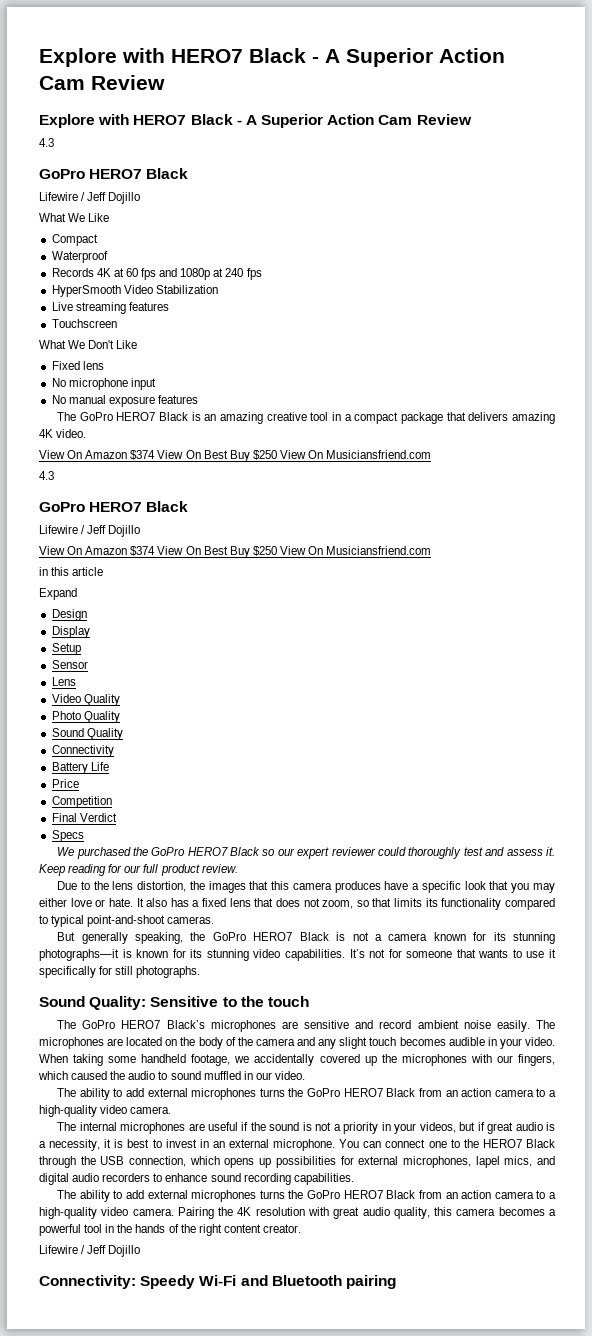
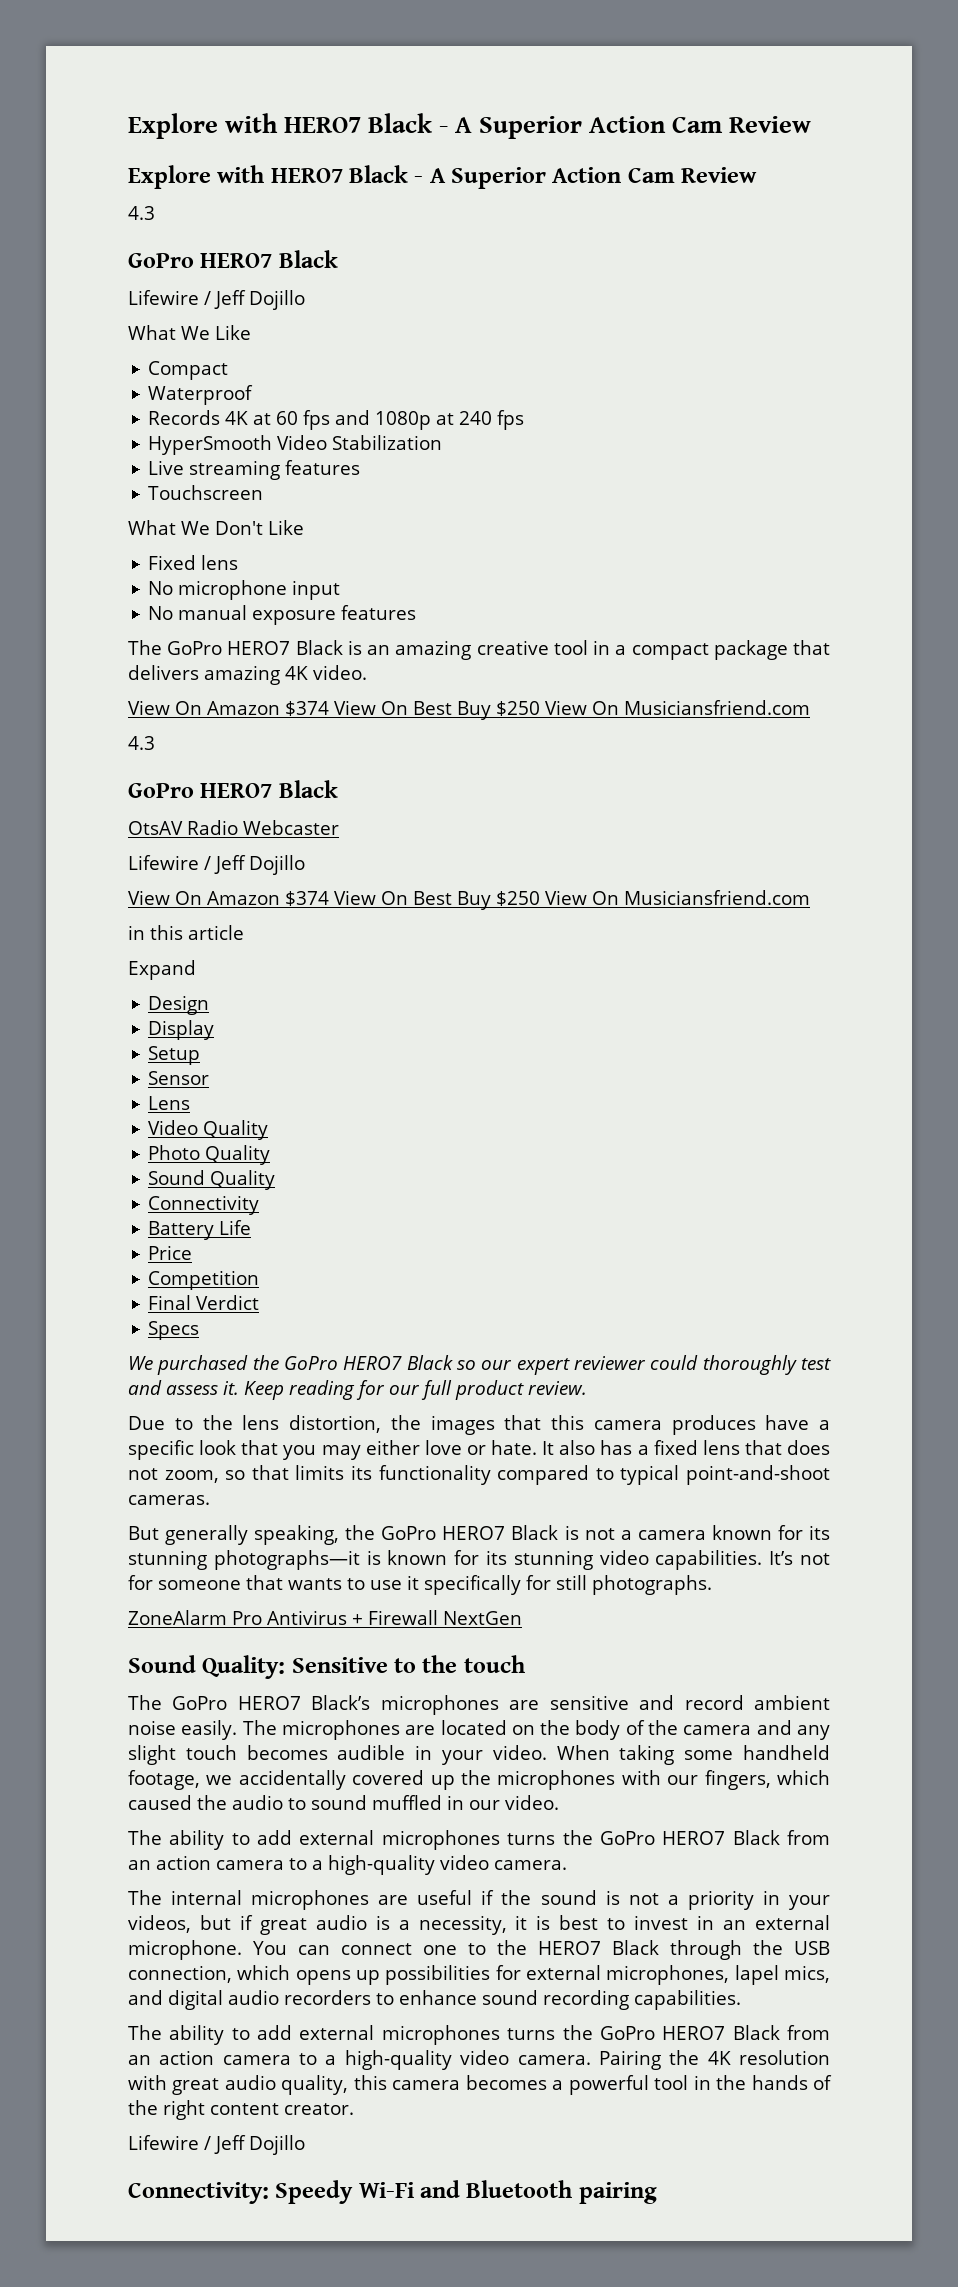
(189, 506) none -> [128,820,339,835] // OtsAV Radio Webcaster
(201, 972) none -> [128,1610,522,1625] // ZoneAlarm Pro Antivirus + Firewall NextGen

